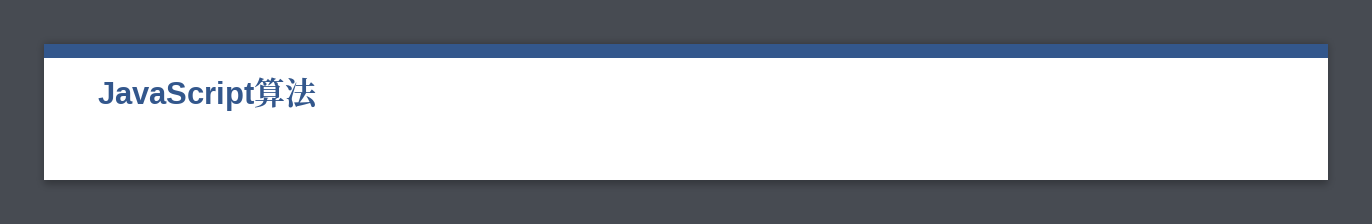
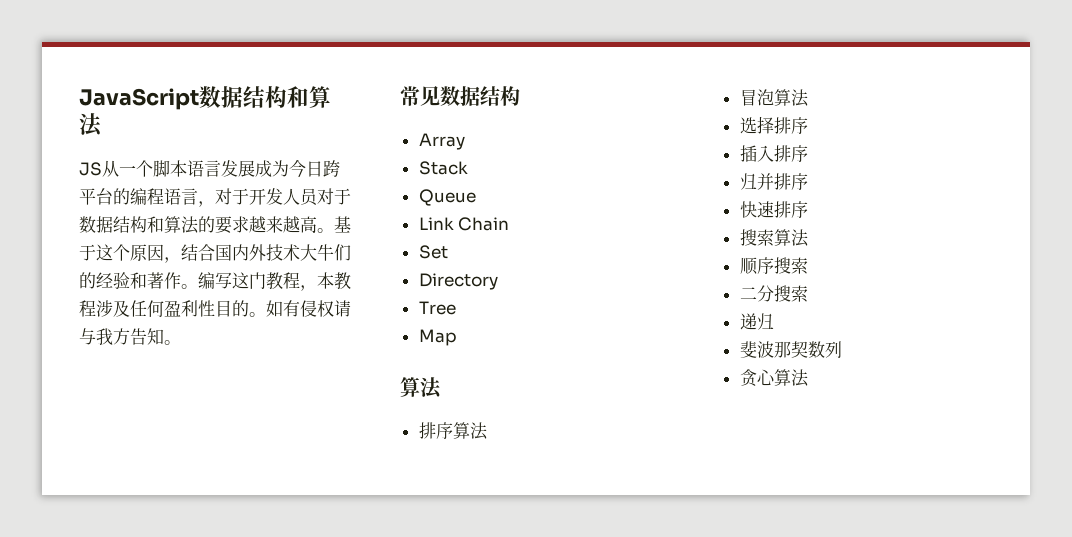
[254,77,319,110] 算法 -> [199,86,331,108] [79,113,103,137] [79,159,340,178] [79,188,351,207] [79,216,351,234] [79,244,351,263] [79,272,351,291] [79,300,351,317] [79,328,181,345] [400,86,520,106] [418,133,465,150] [418,161,468,175] [418,189,476,206] [418,217,510,231] [418,245,448,259] [418,273,498,290] [418,301,456,315] [418,329,457,346] [400,377,442,399] [418,422,488,440] [739,89,809,107] [739,116,808,134] [739,145,808,162] [739,173,808,190] [739,201,808,218] [739,229,809,247] [739,257,808,275] [739,285,808,302] [739,313,774,330] [739,341,842,358] [739,369,809,387] 数据结构和算法 // JS从一个脚本语言发展成为今日跨平台的编程语言，对于开发人员对于数据结构和算法的要求越来越高。基于这个原因，结合国内外技术大牛们的经验和著作。编写这门教程，本教程涉及任何盈利性目的。如有侵权请与我方告知。 // 常见数据结构 // Array // Stack // Queue // Link Chain // Set // Directory // Tree // Map // 算法 // 排序算法 // 冒泡算法 // 选择排序 // 插入排序 // 归并排序 // 快速排序 // 搜索算法 // 顺序搜索 // 二分搜索 // 递归 // 斐波那契数列 // 贪心算法

